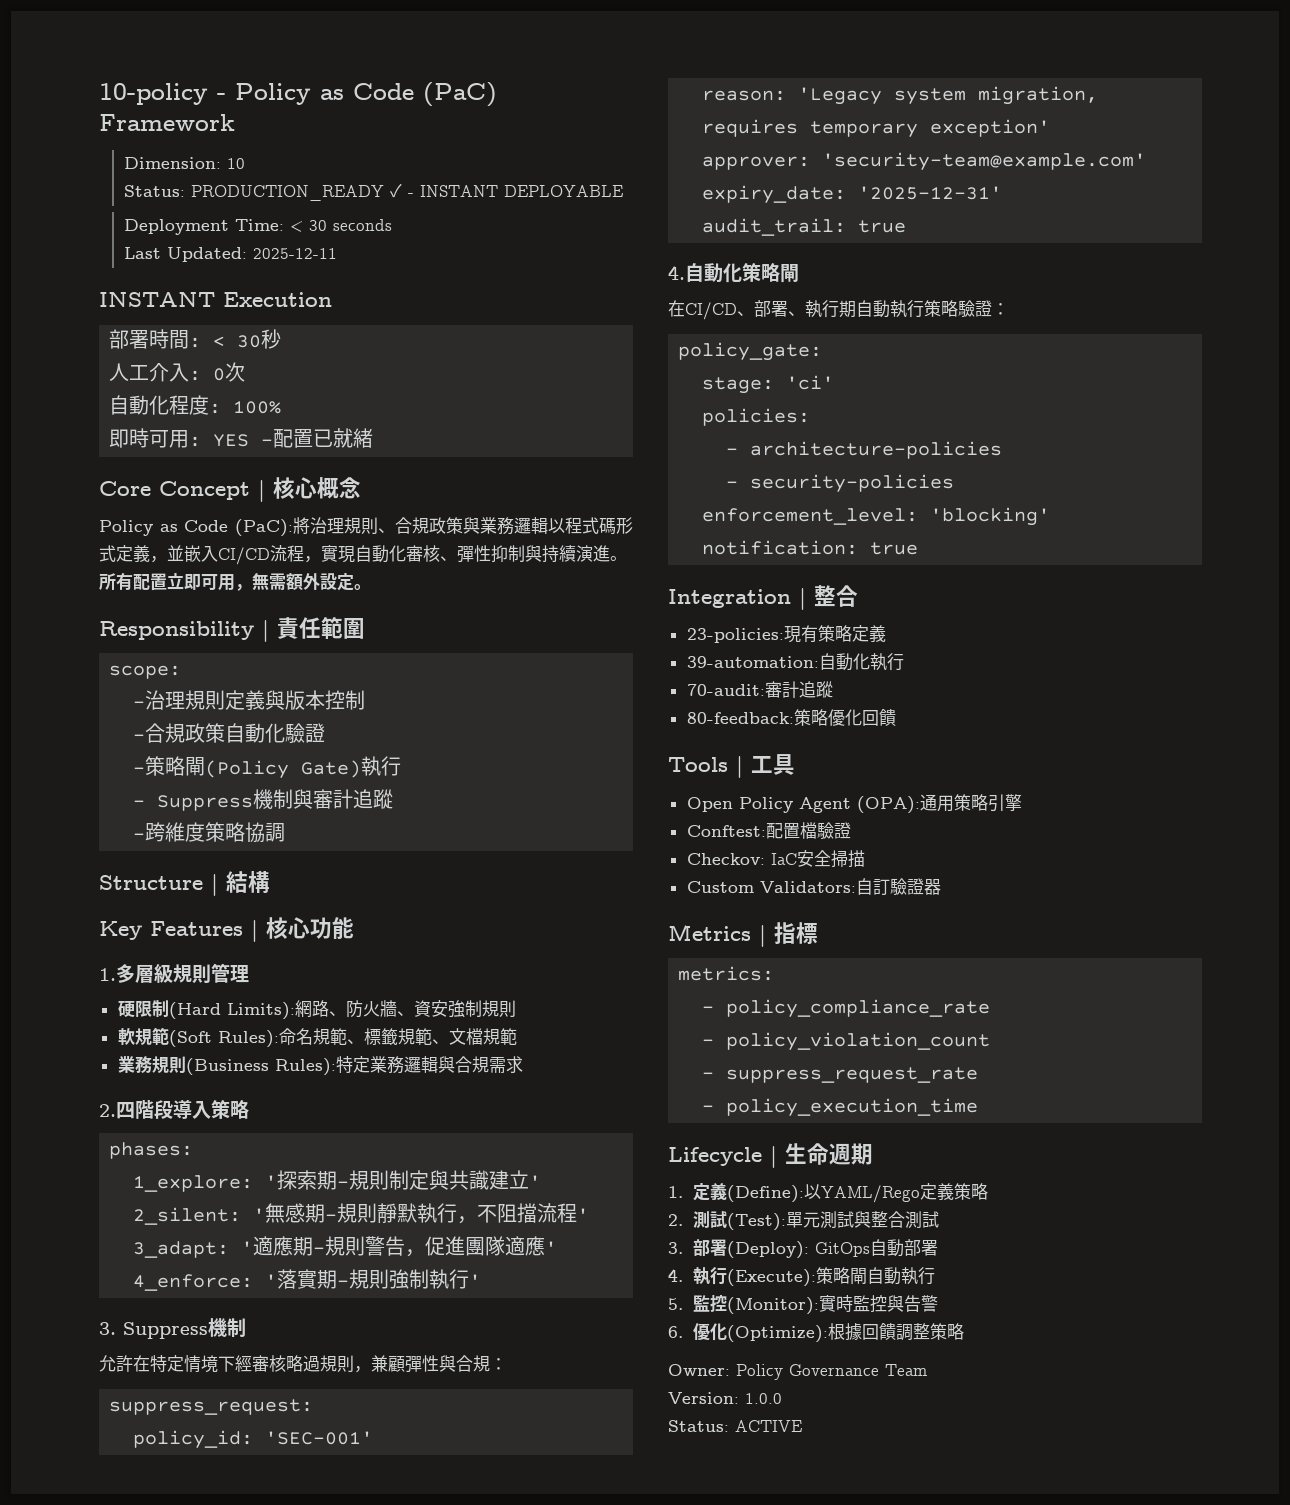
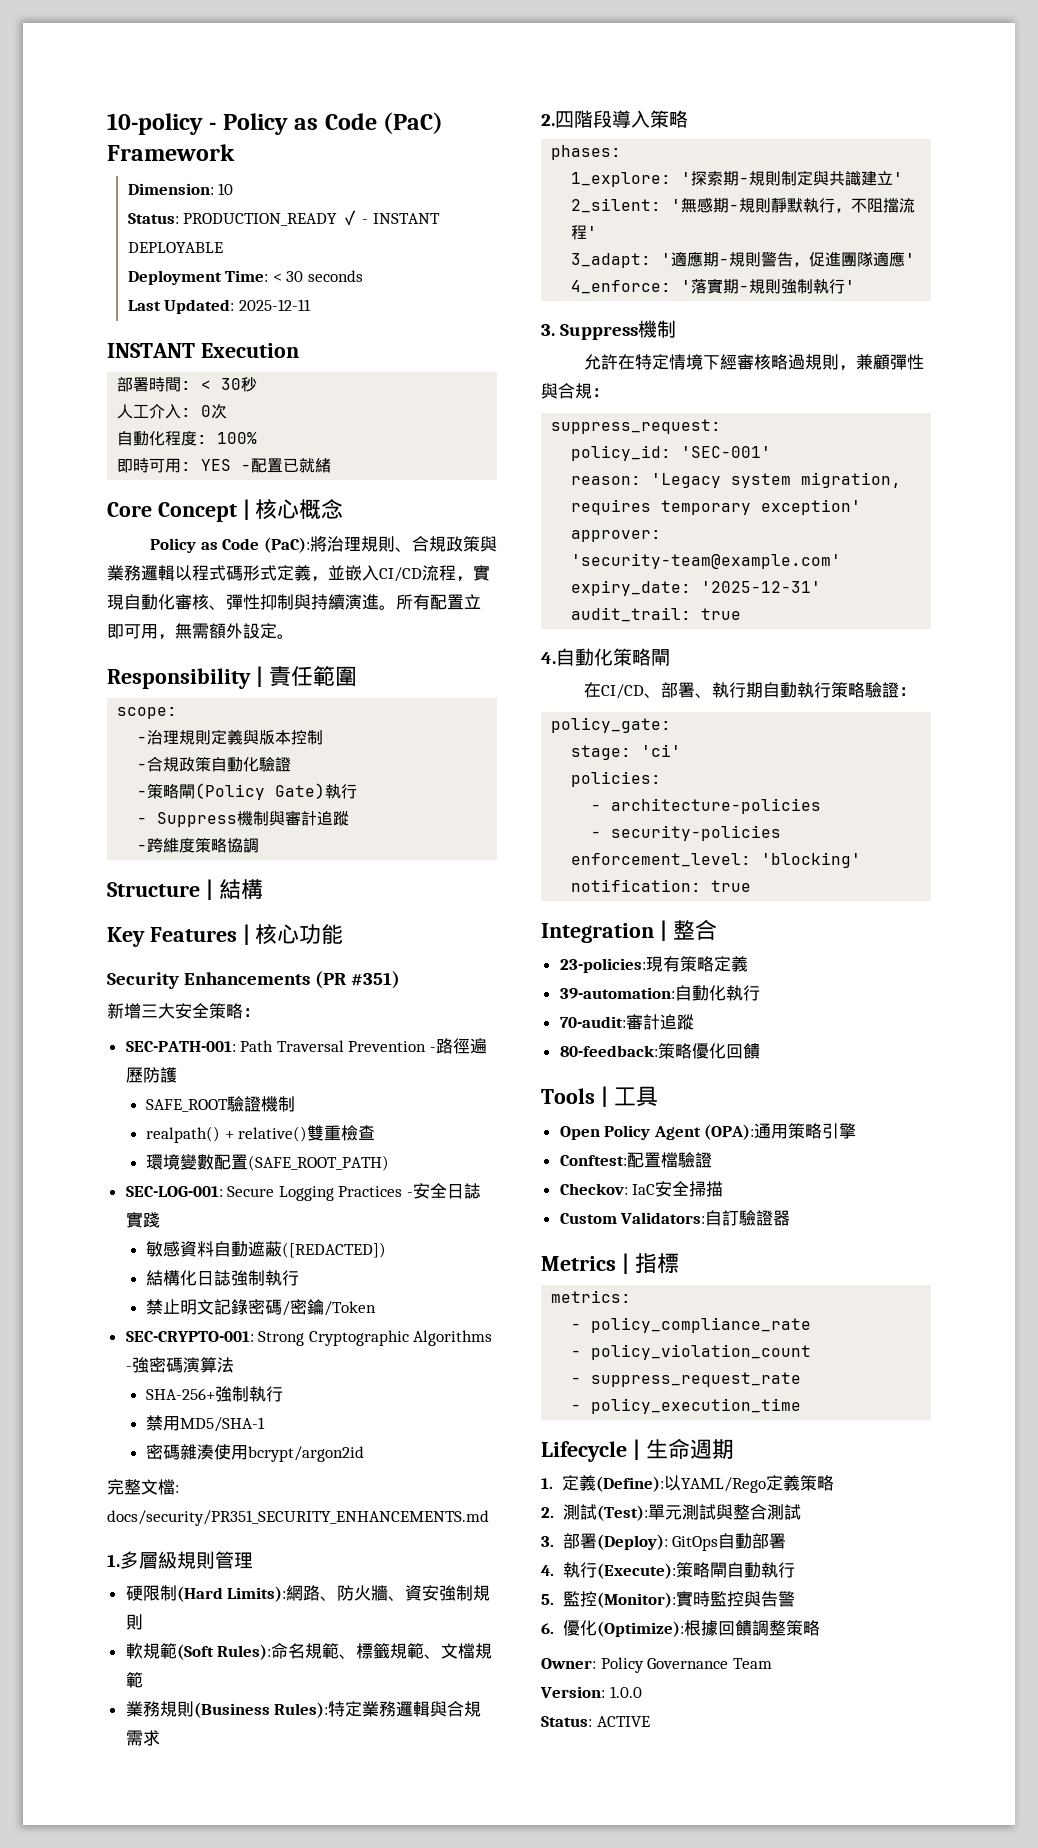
(354, 928) none -> [107,971,401,989] [107,1003,260,1019] [125,1038,488,1054] [125,1067,177,1083] [146,1096,296,1112] [146,1125,376,1143] [146,1154,390,1171] [125,1183,482,1201] [125,1211,160,1228] [146,1241,387,1258] [146,1270,300,1286] [146,1299,377,1316] [125,1330,493,1346] [125,1357,234,1373] [146,1386,284,1402] [146,1415,266,1432] [146,1444,365,1462] [107,1479,179,1495] [107,1510,489,1526] // Security Enhancements (PR #351) // 新增三大安全策略： // SEC-PATH-001: Path Traversal Prevention -路徑遍歷防護 // SAFE_ROOT驗證機制 // realpath() + relative()雙重檢查 // 環境變數配置(SAFE_ROOT_PATH) // SEC-LOG-001: Secure Logging Practices -安全日誌實踐 // 敏感資料自動遮蔽([REDACTED]) // 結構化日誌強制執行 // 禁止明文記錄密碼/密鑰/Token // SEC-CRYPTO-001: Strong Cryptographic Algorithms -強密碼演算法 // SHA-256+強制執行 // 禁用MD5/SHA-1 // 密碼雜湊使用bcrypt/argon2id // 完整文檔: docs/security/PR351_SECURITY_ENHANCEMENTS.md

